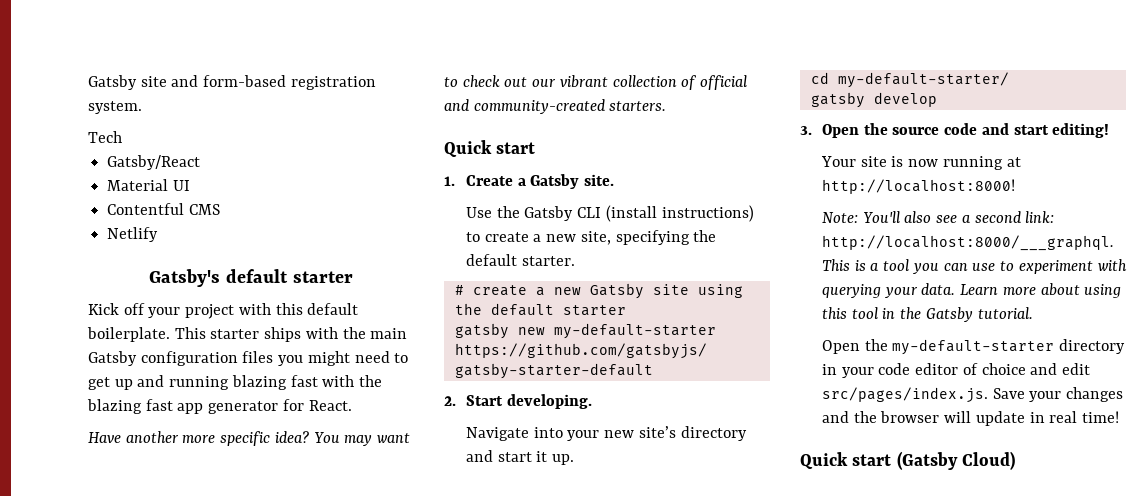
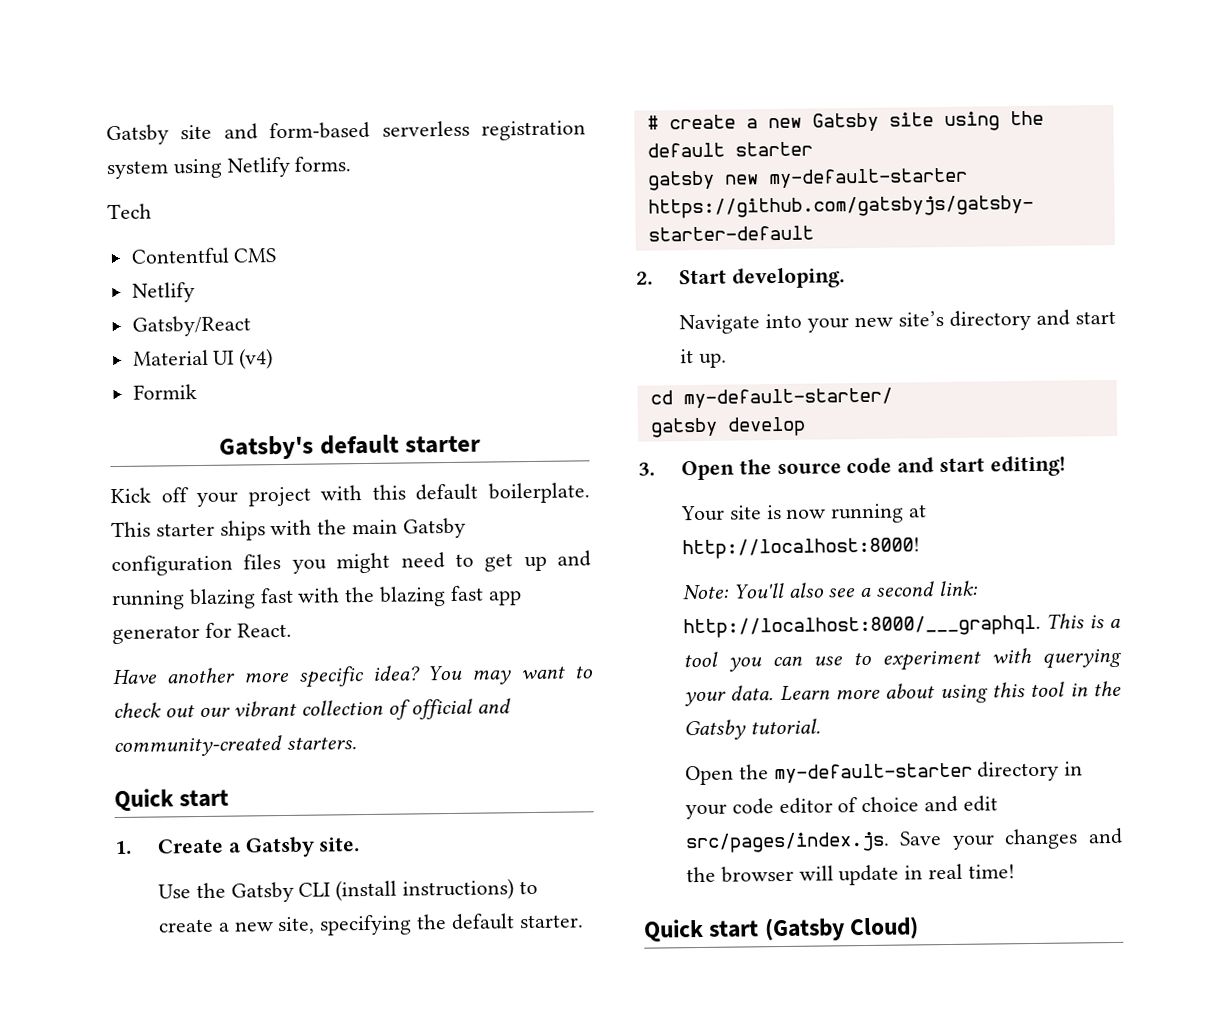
[290,76,376,90] [88,101,142,114] [88,131,122,143] registration system. // Tech -> [381,120,586,141] [106,156,352,180] [107,203,152,220] [130,247,278,265] [131,282,195,303] serverless registration system using Netlify forms. // Tech // Contentful CMS // Netlify
[107,203,220,215] [107,227,159,242] // Contentful CMS // Netlify -> [239,348,274,370] [132,384,197,400] (v4) // Formik

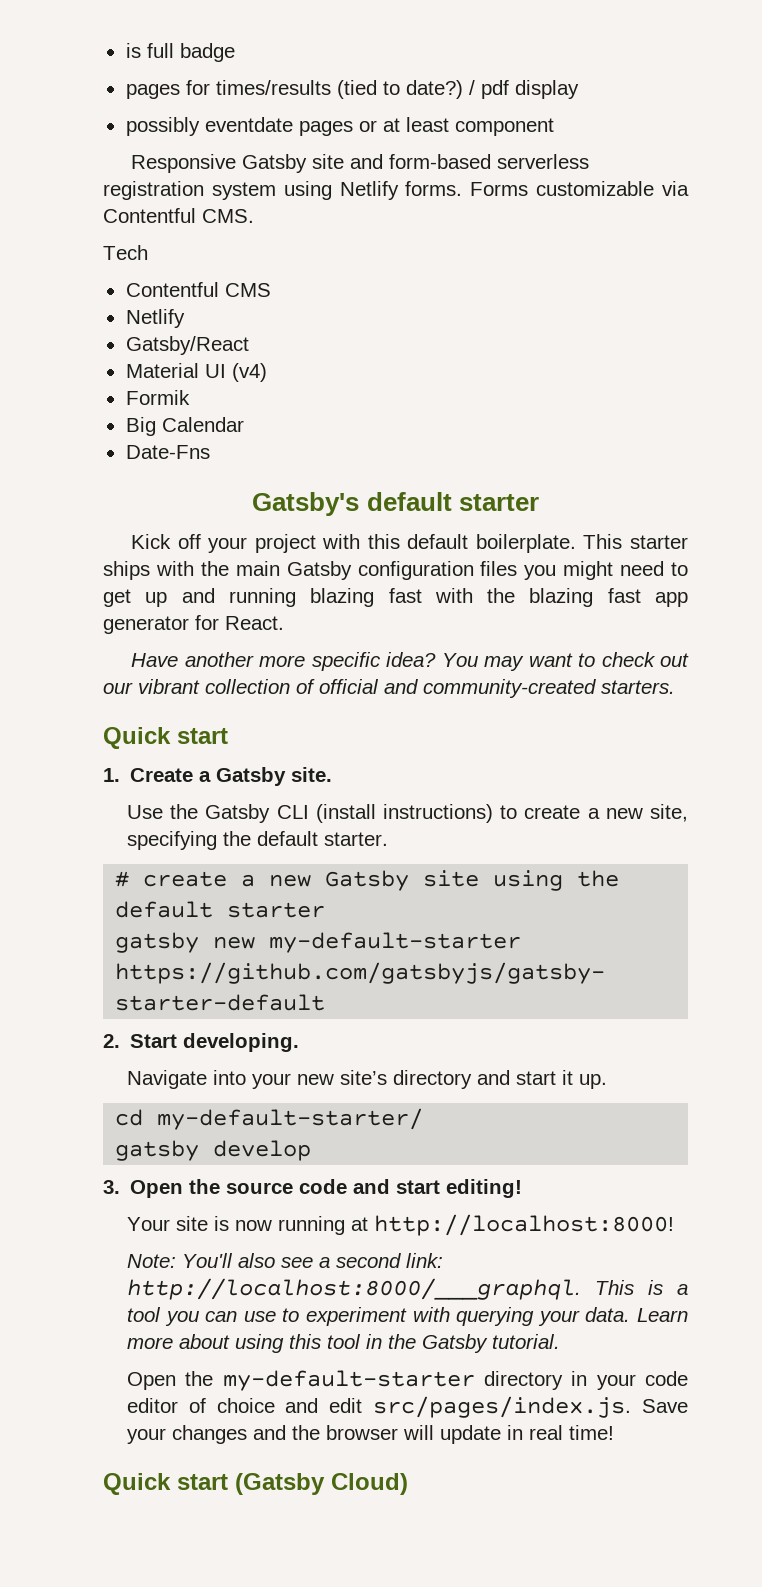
(106, 135) none -> [125,43,235,62] [125,80,579,99] [125,117,554,136] [131,154,237,173] is full badge // pages for times/results (tied to date?) / pdf display // possibly eventdate pages or at least component // Responsive
(352, 164) none -> [470,181,689,196] [103,208,254,223] Forms customizable via Contentful CMS.
(197, 392) none -> [125,417,244,436] [125,445,210,459] // Big Calendar // Date-Fns

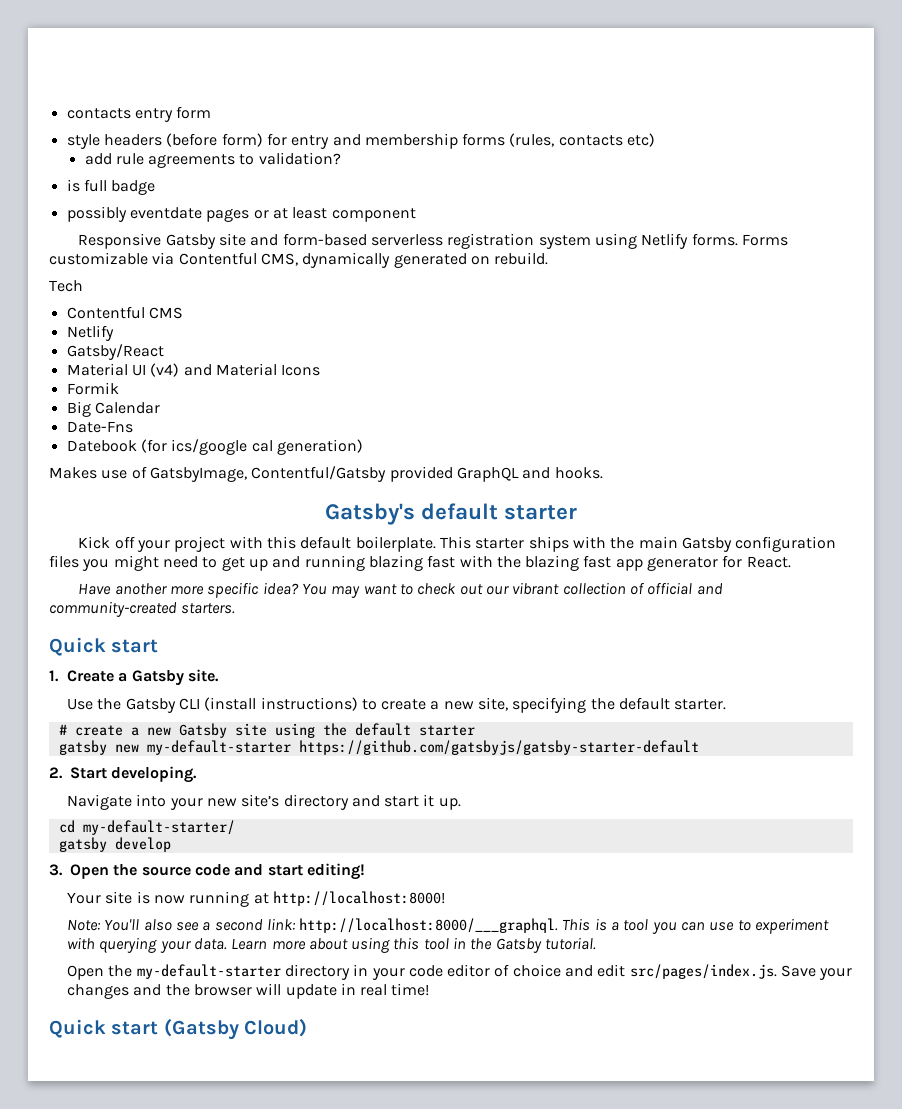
[125,43,235,62] [125,80,579,99] is full badge // pages for times/results (tied to date?) / pdf display -> [66,106,212,122] [66,133,656,149] [84,152,341,168] [66,179,156,195] contacts entry form // style headers (before form) for entry and membership forms (rules, contacts etc) // add rule agreements to validation? // is full badge
[202,209,254,223] CMS. -> [260,252,549,268] CMS, dynamically generated on rebuild.
(267, 372) none -> [183,363,321,376] and Material Icons
(210, 452) none -> [66,439,363,455] [49,466,603,482] // Datebook (for ics/google cal generation) // Makes use of GatsbyImage, Contentful/Gatsby provided GraphQL and hooks.

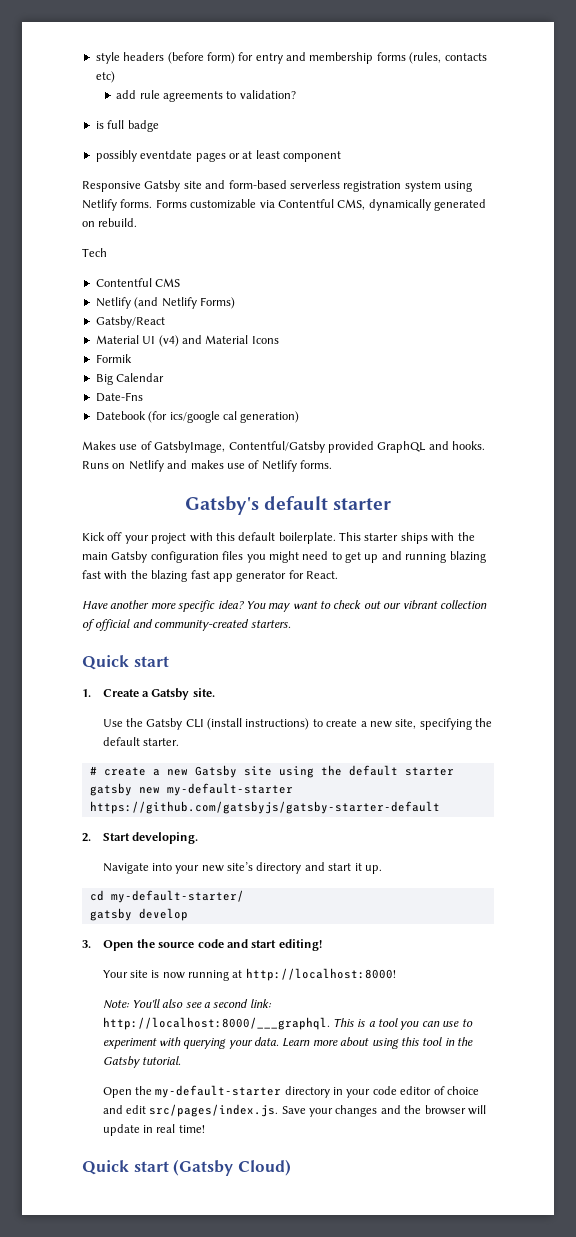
[66,106,212,122] contacts entry form // -> (95, 58) none
(114, 333) none -> [134,297,235,309] (and Netlify Forms)
(603, 473) none -> [82,460,332,472] Runs on Netlify and makes use of Netlify forms.

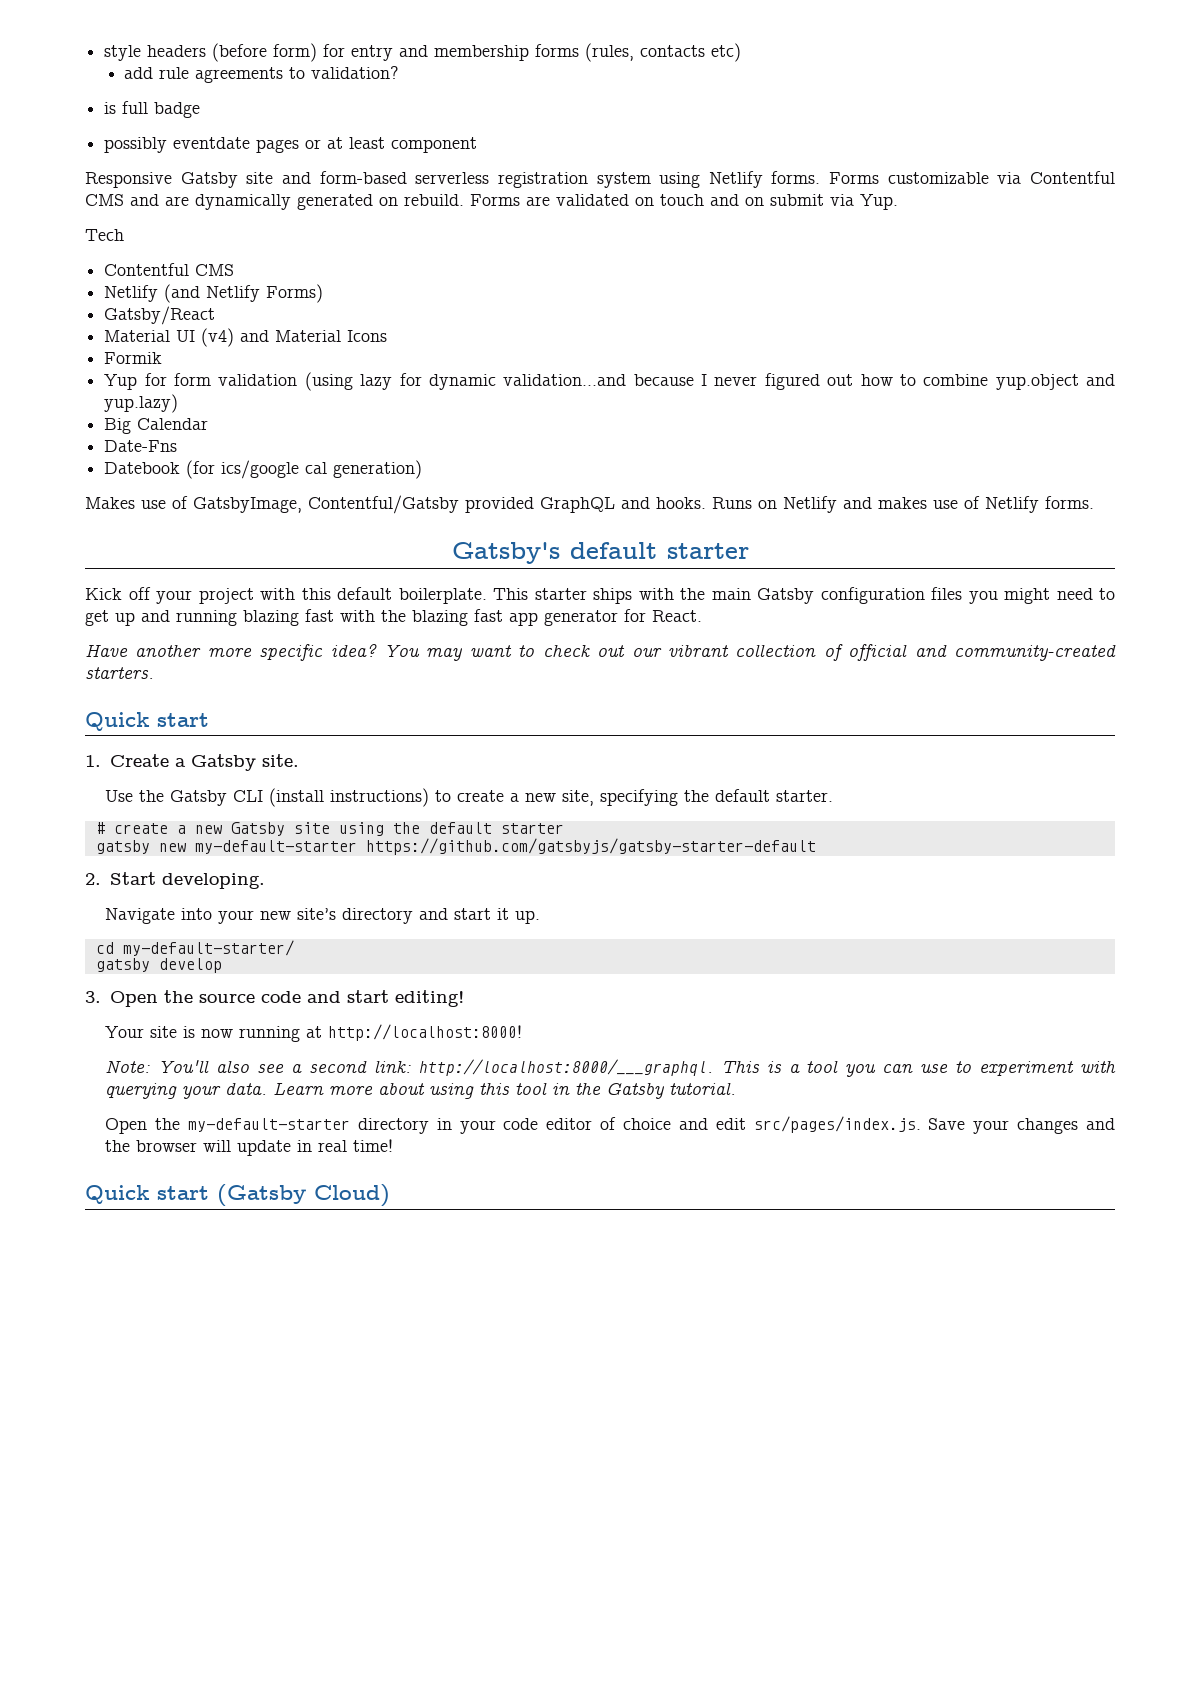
[337,199,366,210] CMS, -> [85,194,189,206] CMS and are
(138, 222) none -> [470,194,898,210] Forms are validated on touch and on submit via Yup.
(132, 358) none -> [104,372,1115,391] [104,394,179,413] // Yup for form validation (using lazy for dynamic validation...and because I never figured out how to combine yup.object and yup.lazy)

